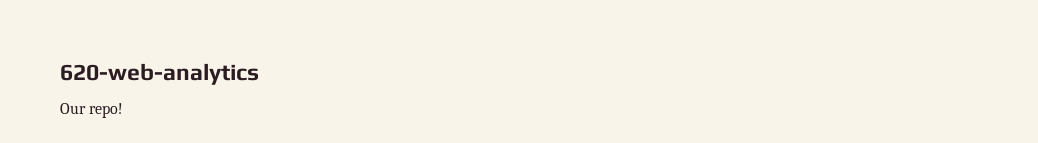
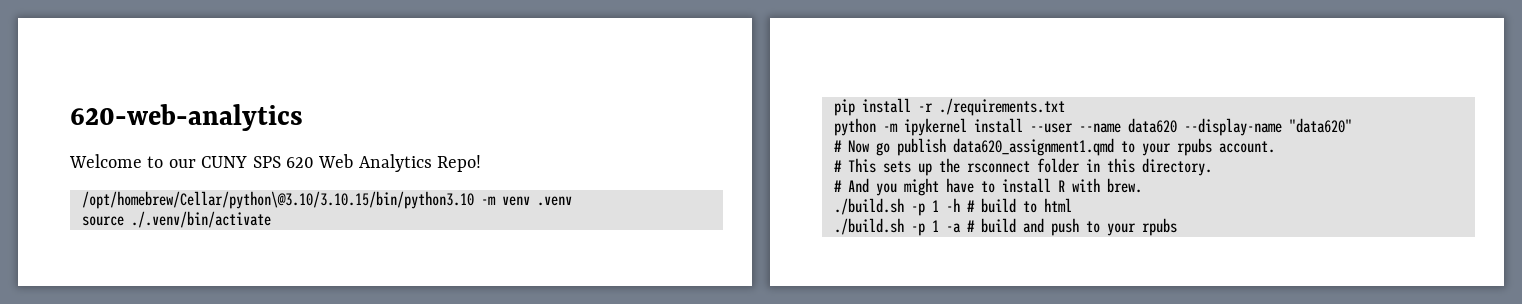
[60,103,124,118] Our repo! -> [69,154,482,172] [82,191,572,209] [82,211,271,228] [834,98,1065,116] [834,118,1352,136] [834,138,1275,156] [834,158,1212,176] [834,178,1142,196] [834,198,1072,216] [834,218,1177,236] Welcome to our CUNY SPS 620 Web Analytics Repo! // /opt/homebrew/Cellar/python\@3.10/3.10.15/bin/python3.10 -m venv .venv // source ./.venv/bin/activate // pip install -r ./requirements.txt // python -m ipykernel install --user --name data620 --display-name "data620" // # Now go publish data620_assignment1.qmd to your rpubs account. // # This sets up the rsconnect folder in this directory. // # And you might have to install R with brew. // ./build.sh -p 1 -h # build to html // ./build.sh -p 1 -a # build and push to your rpubs

